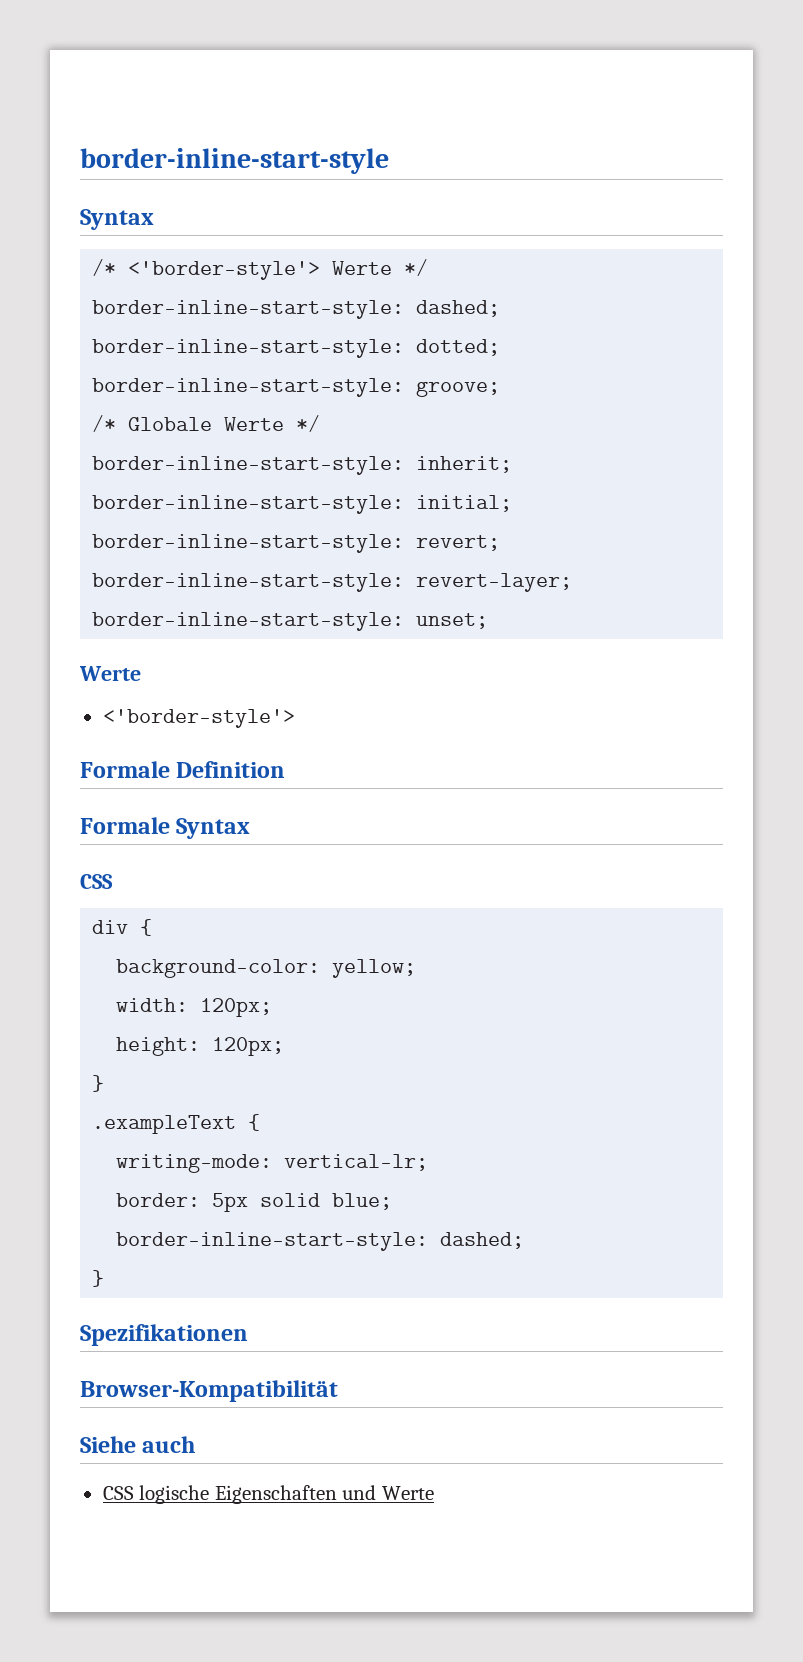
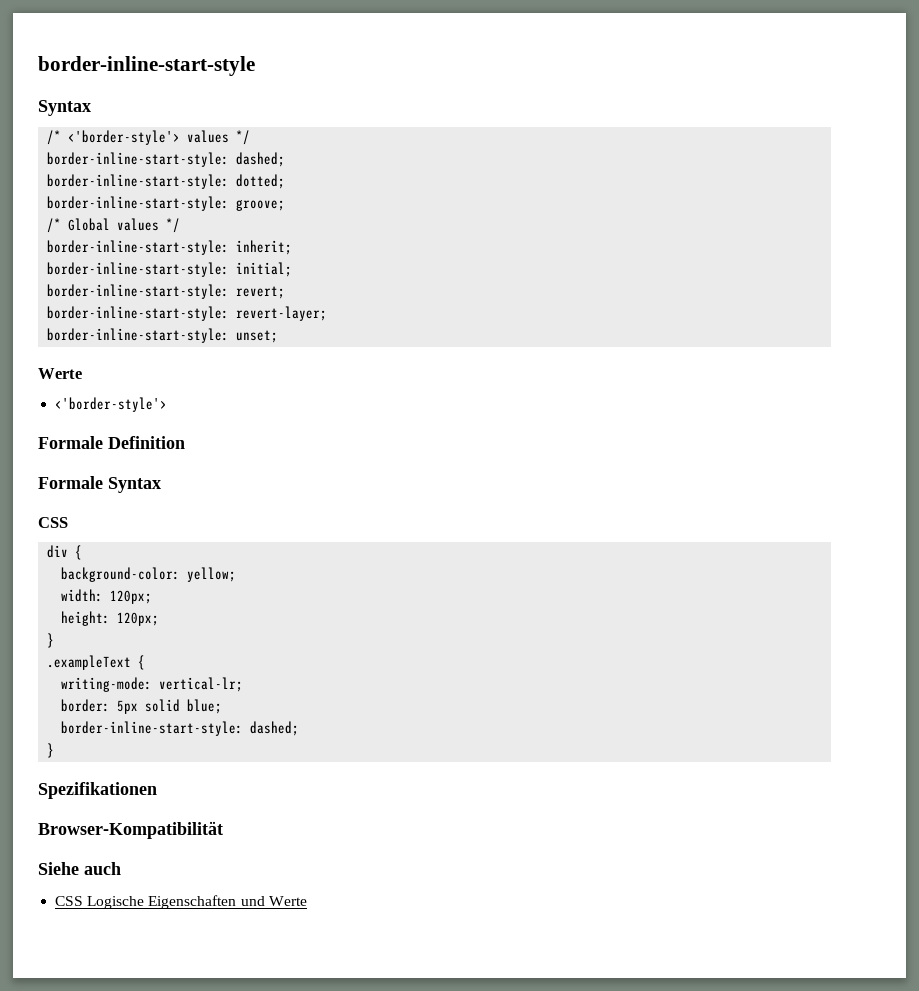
[332,261,393,275] Werte -> [187,130,230,143] values
[128,417,285,431] Globale Werte -> [68,218,160,231] Global values
[139,1485,210,1504] logische -> [87,896,145,909] Logische

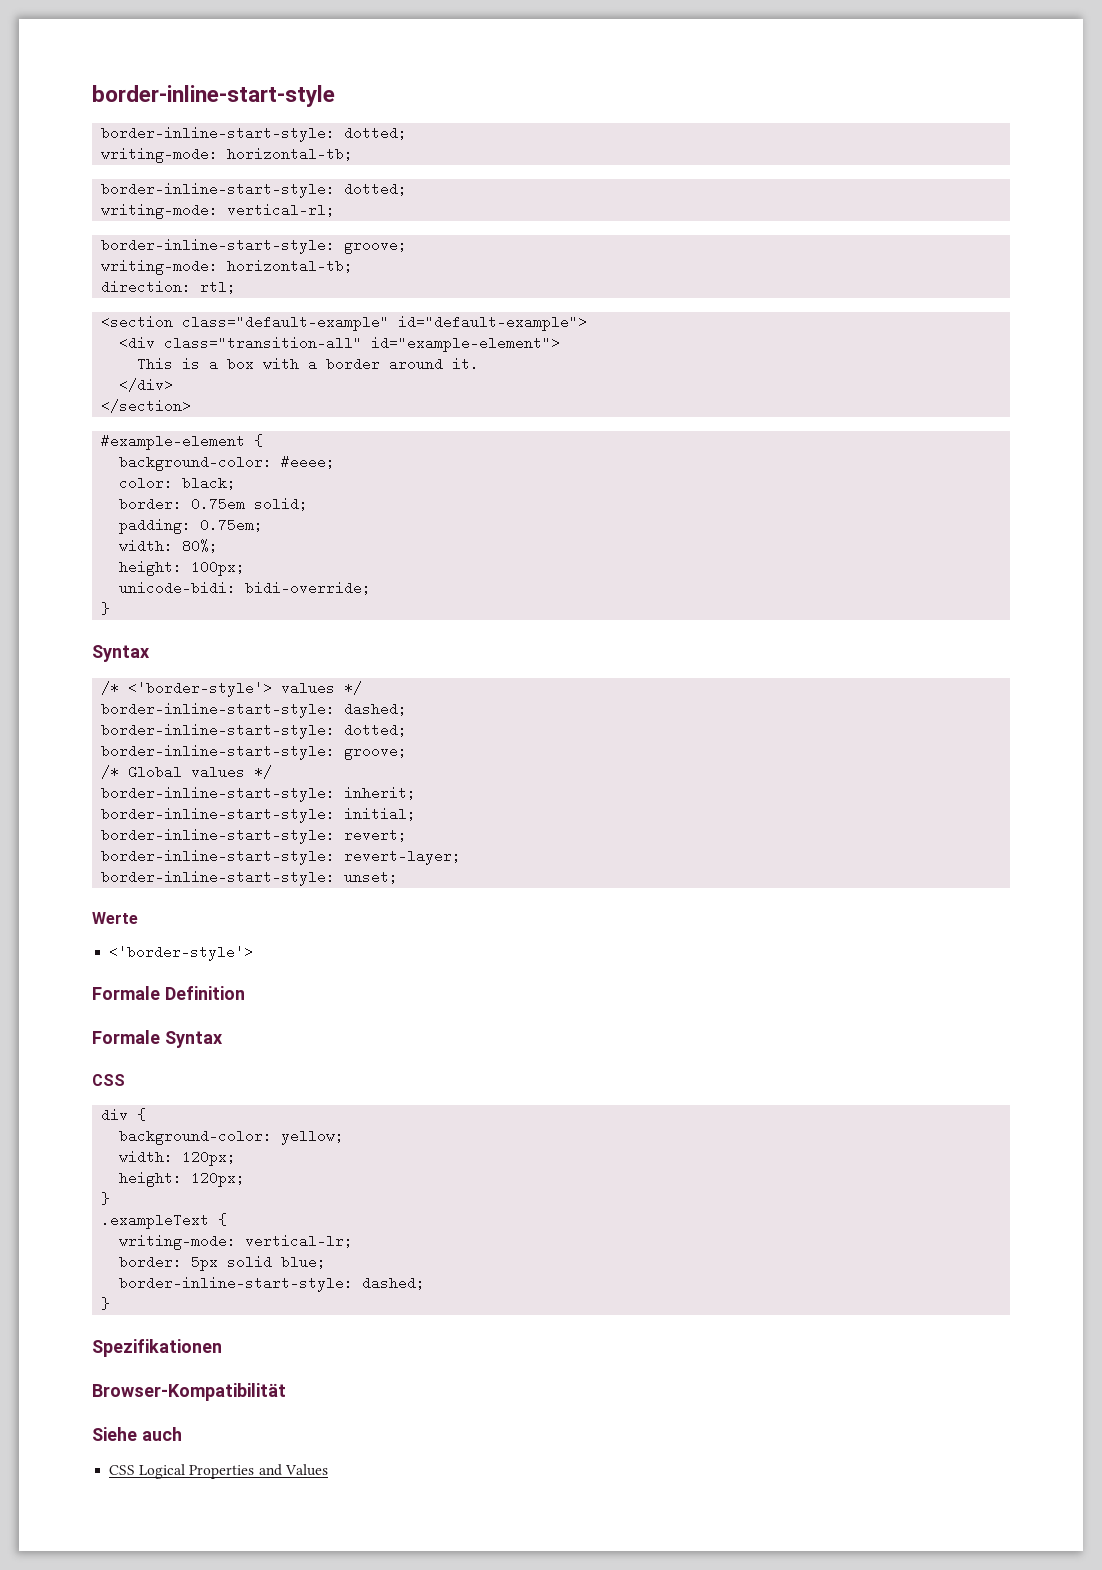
(255, 66) none -> [101,126,408,142] [101,147,354,163] [101,182,408,198] [101,203,336,219] [101,238,408,254] [101,259,354,275] [101,280,237,294] [101,315,588,331] [119,336,561,352] [137,357,480,371] [119,378,174,392] [101,399,192,413] [101,434,264,450] [119,455,336,471] [119,476,237,490] [119,497,309,511] [119,518,264,534] [119,539,219,553] [119,560,246,576] [119,581,372,595] [101,602,111,615] // border-inline-start-style: dotted; // writing-mode: horizontal-tb; // border-inline-start-style: dotted; // writing-mode: vertical-rl; // border-inline-start-style: groove; // writing-mode: horizontal-tb; // direction: rtl; // <section class="default-example" id="default-example"> // <div class="transition-all" id="example-element"> // This is a box with a border around it. // </div> // </section> // #example-element { // background-color: #eeee; // color: black; // border: 0.75em solid; // padding: 0.75em; // width: 80%; // height: 100px; // unicode-bidi: bidi-override; // }
[87,895,307,909] Logische Eigenschaften und Werte -> [139,1464,328,1479] Logical Properties and Values

